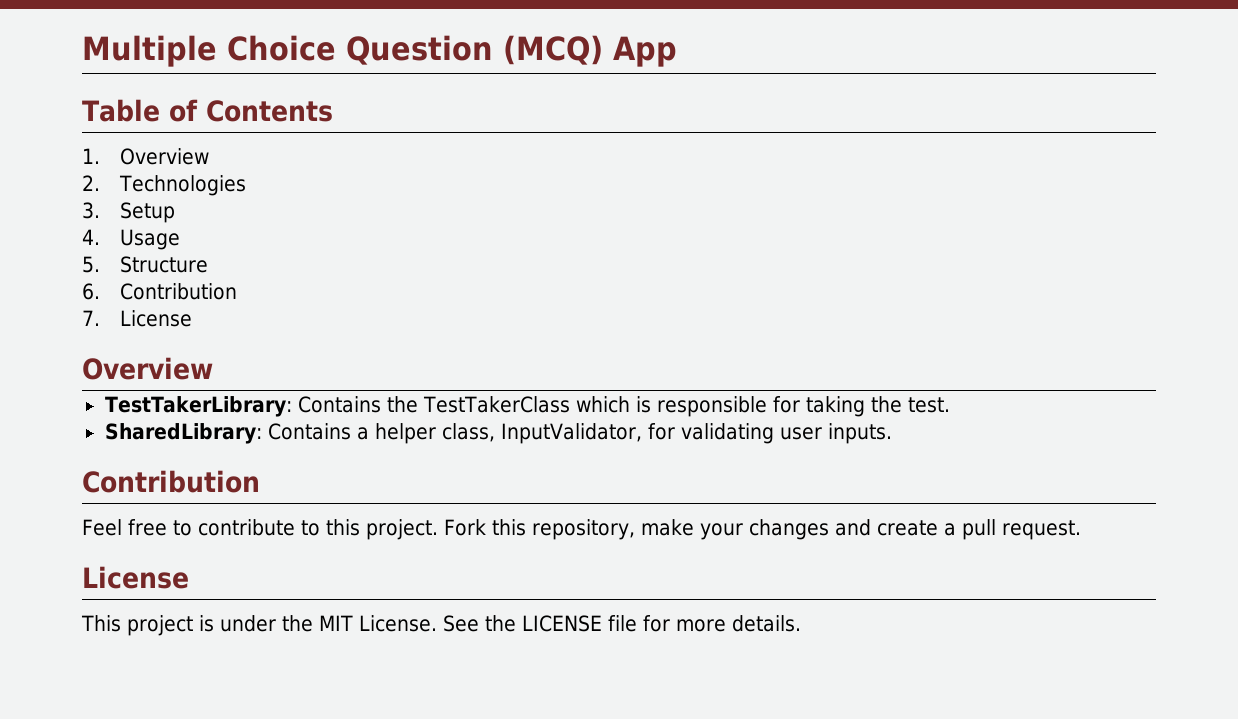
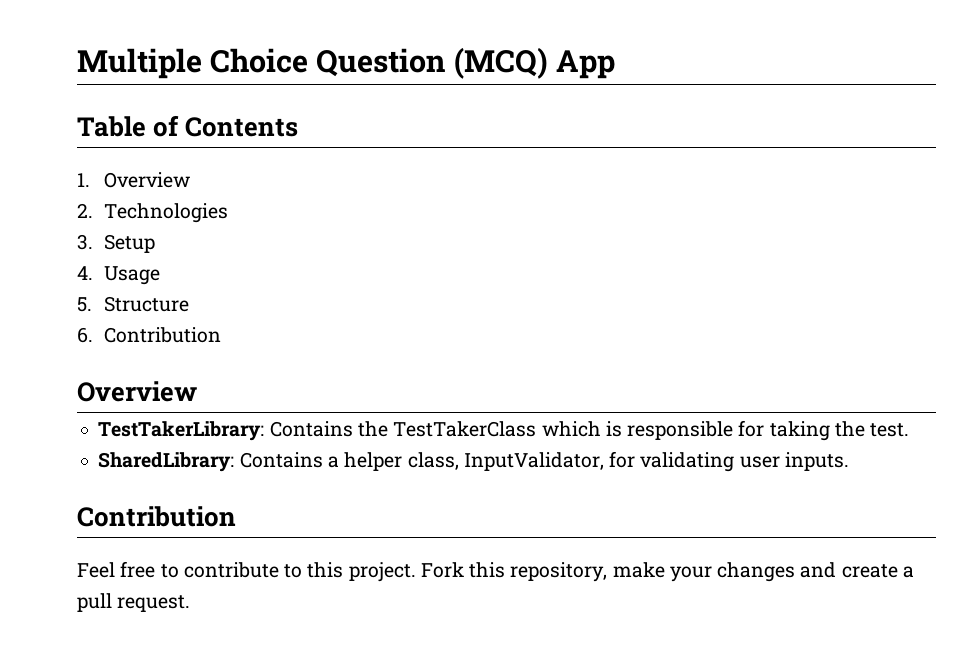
[82,310,193,327] // 7. License -> (222, 335) none
[82,566,189,589] [81,615,801,636] // License // This project is under the MIT License. See the LICENSE file for more details. -> (191, 603) none

